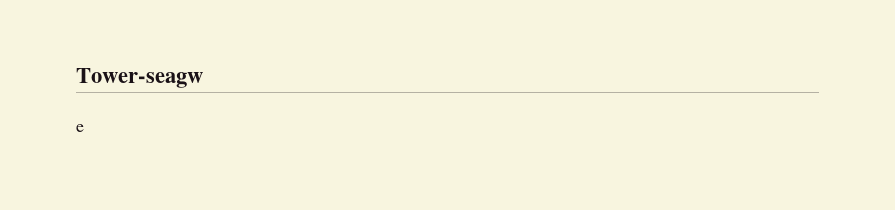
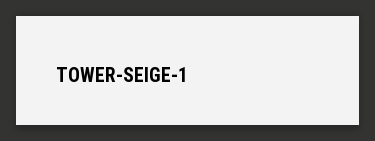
[76,68,203,88] [76,124,84,132] Tower-seagw // e -> [56,67,188,82] TOWER-SEIGE-1

